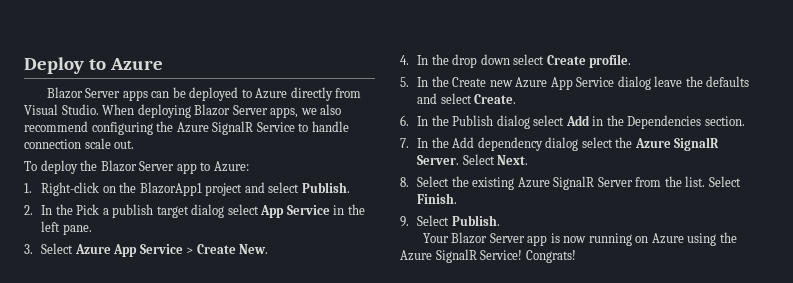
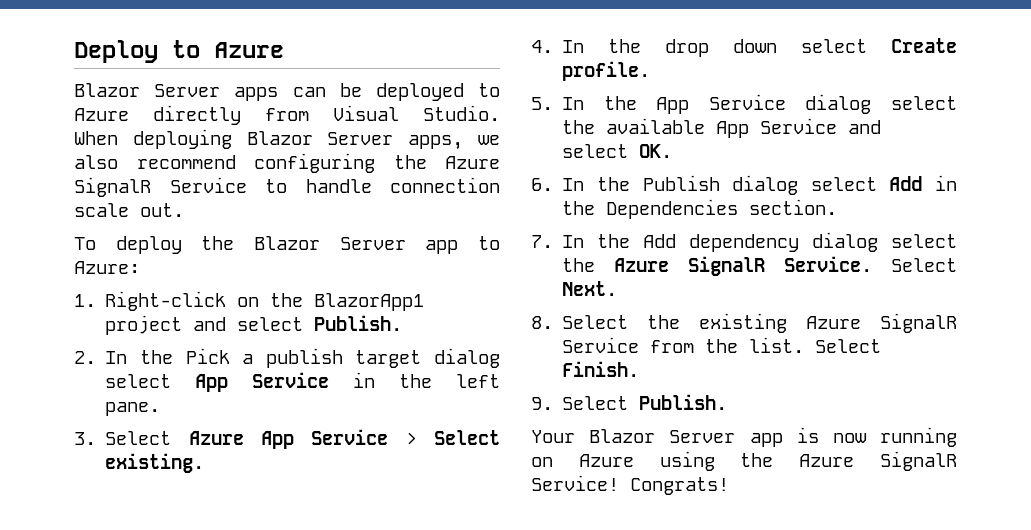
[196,244,269,254] Create New. -> [434,430,500,445] [105,453,205,473] Select existing.
[452,76,750,90] [417,93,517,104] Create new Azure App Service dialog leave the defaults and select Create. -> [656,94,957,114] [562,118,882,138] [562,144,673,158] App Service dialog select the available App Service and select OK.
[417,155,460,165] Server. -> [784,256,873,272] Service.
[597,177,633,187] Server -> [562,337,640,353] Service

